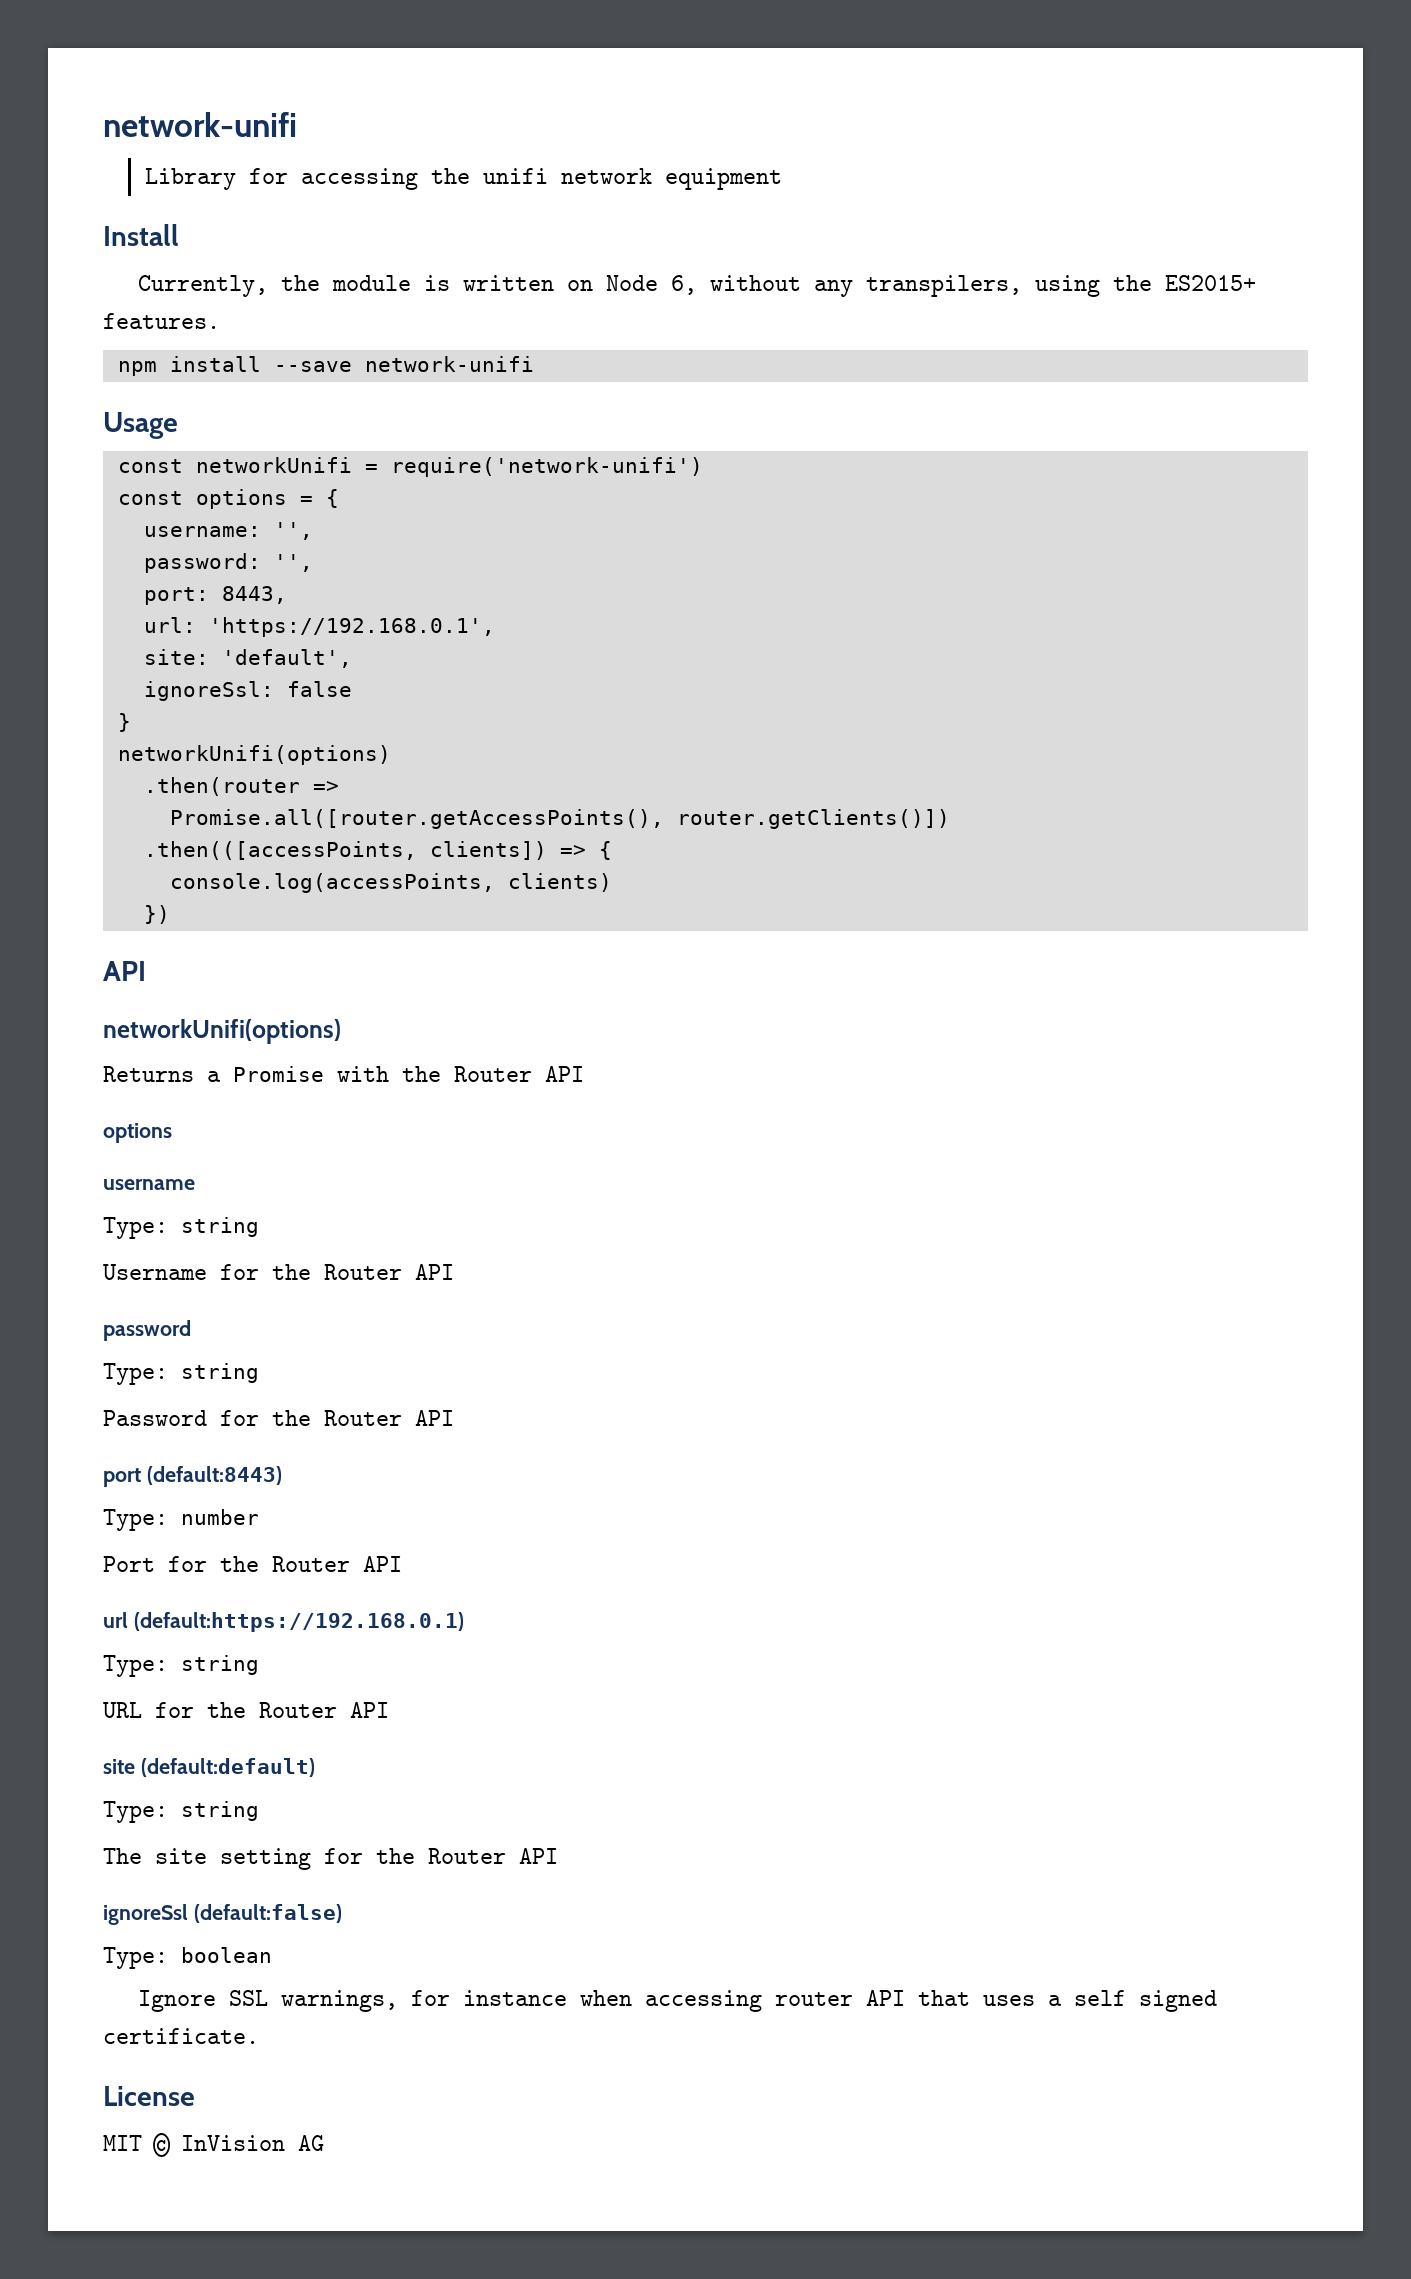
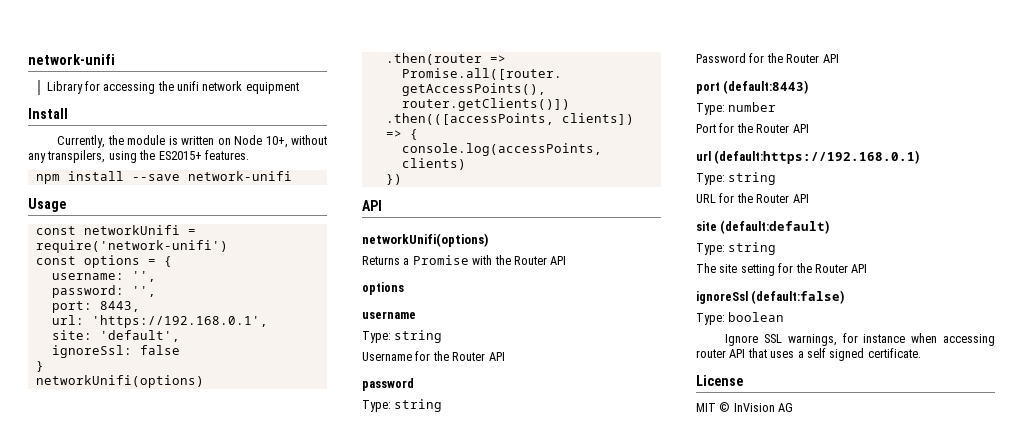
[670,275,697,295] 6, -> [265,136,288,148] 10+,

